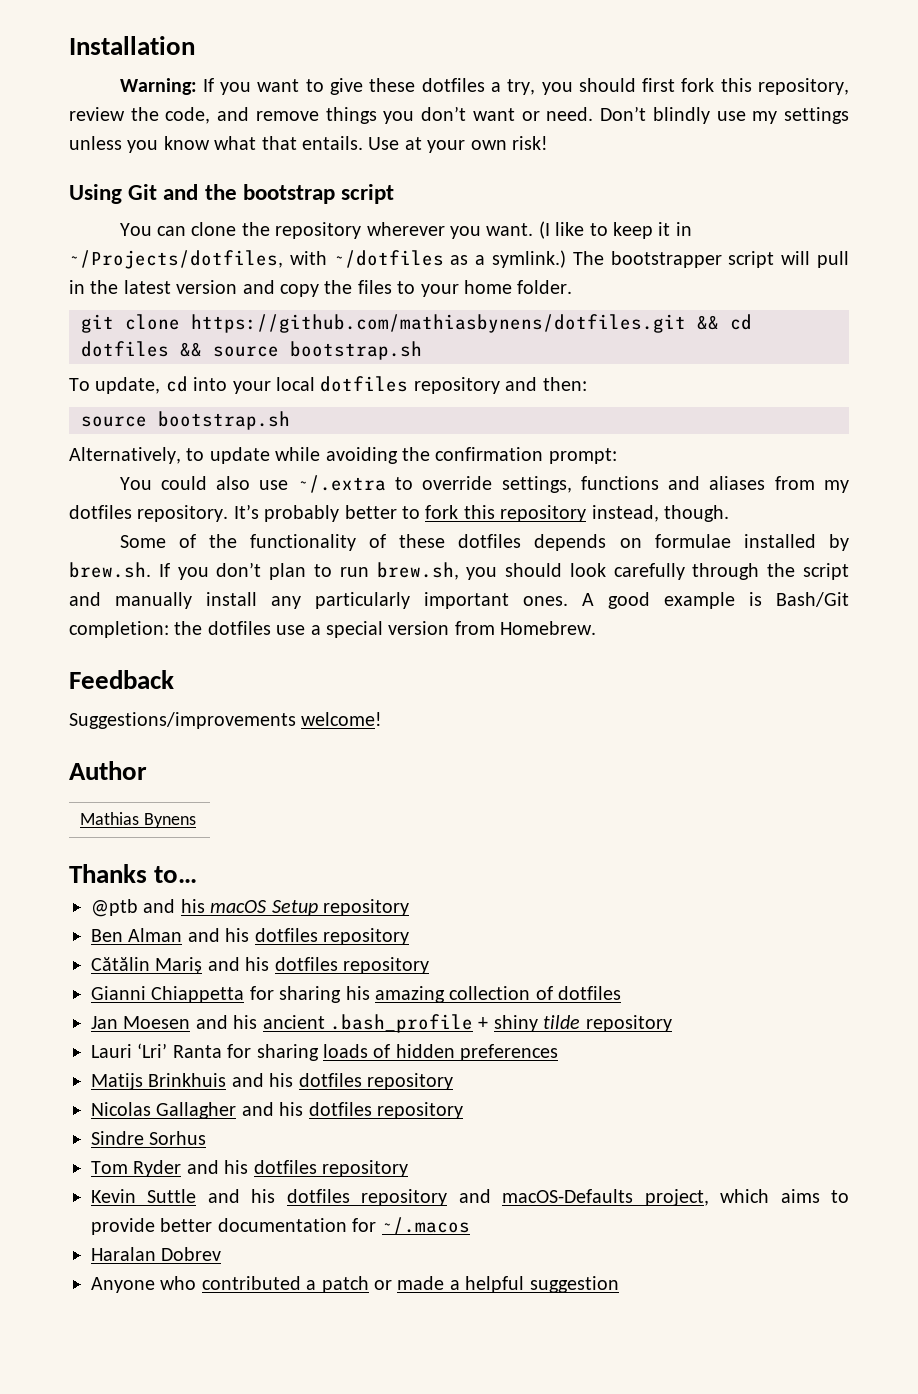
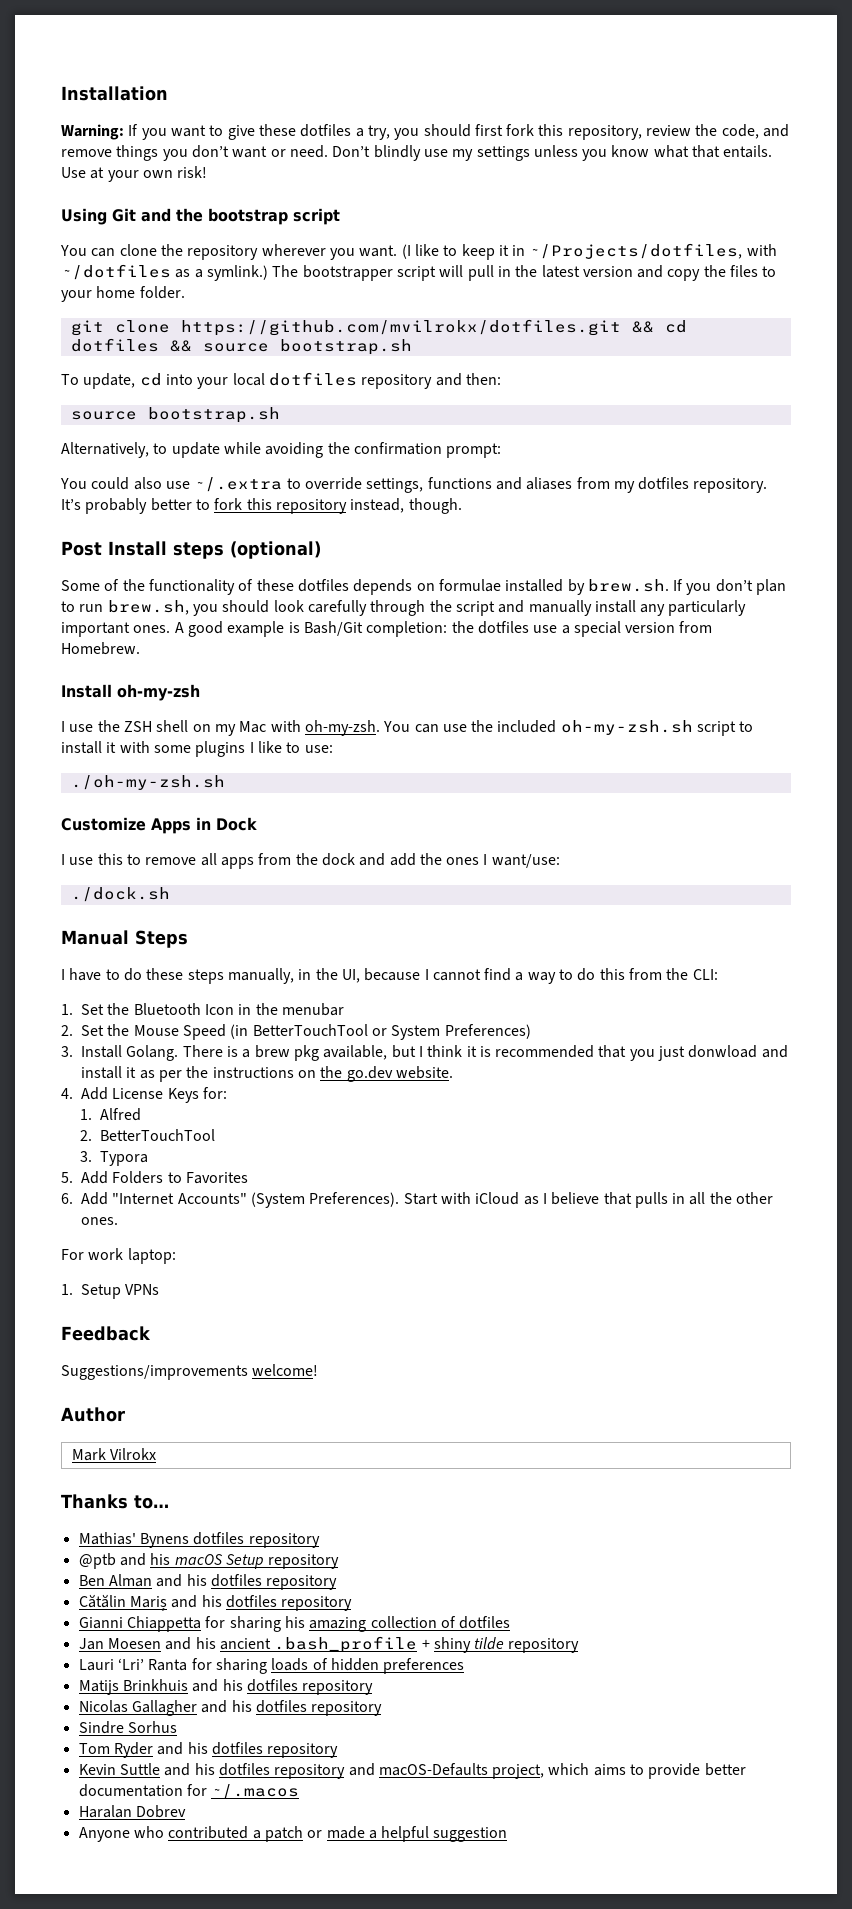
[191,314,686,333] https://github.com/mathiasbynens/dotfiles.git -> [180,319,621,336] https://github.com/mvilrokx/dotfiles.git
(729, 513) none -> [61,541,321,559] // Post Install steps (optional)
(597, 628) none -> [61,684,200,701] [61,720,754,736] [61,741,333,757] [70,775,225,790] [61,817,257,834] [61,853,560,869] [70,887,170,902] [61,930,188,948] [61,968,718,984] [61,1003,344,1016] [61,1024,531,1040] [61,1045,788,1061] [81,1066,453,1082] [61,1087,227,1103] [80,1108,142,1121] [80,1129,216,1141] [80,1151,149,1166] [61,1171,248,1184] [61,1192,774,1208] [81,1217,118,1225] [61,1248,176,1264] [61,1284,160,1299] // Install oh-my-zsh // I use the ZSH shell on my Mac with oh-my-zsh. You can use the included oh-my-zsh.sh script to install it with some plugins I like to use: // ./oh-my-zsh.sh // Customize Apps in Dock // I use this to remove all apps from the dock and add the ones I want/use: // ./dock.sh // Manual Steps // I have to do these steps manually, in the UI, because I cannot find a way to do this from the CLI: // 1. Set the Bluetooth Icon in the menubar // 2. Set the Mouse Speed (in BetterTouchTool or System Preferences) // 3. Install Golang. There is a brew pkg available, but I think it is recommended that you just donwload and install it as per the instructions on the go.dev website. // 4. Add License Keys for: // 1. Alfred // 2. BetterTouchTool // 3. Typora // 5. Add Folders to Favorites // 6. Add "Internet Accounts" (System Preferences). Start with iCloud as I believe that pulls in all the other ones. // For work laptop: // 1. Setup VPNs
[80,812,197,828] Mathias Bynens -> [72,1448,157,1461] Mark Vilrokx
(198, 874) none -> [78,1532,320,1548] // Mathias' Bynens dotfiles repository

